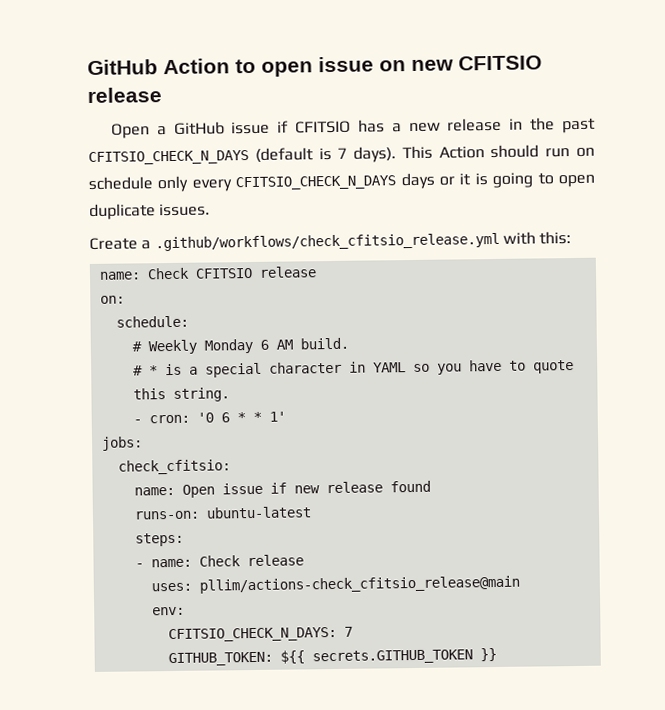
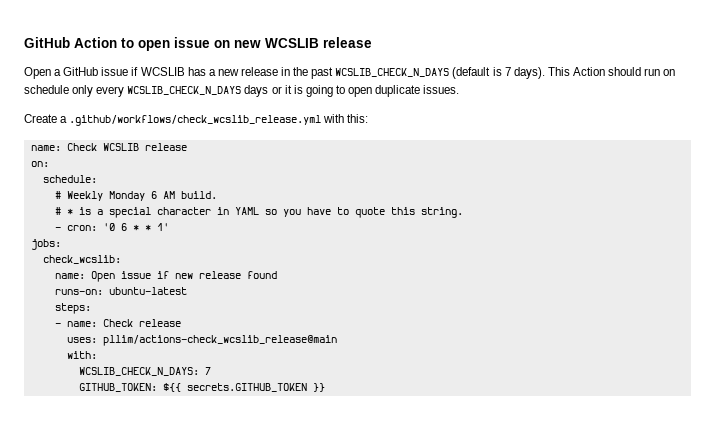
[458,55,542,71] CFITSIO -> [265,38,319,48] WCSLIB
[295,120,352,134] CFITSIO -> [140,67,185,76] WCSLIB
[88,150,249,166] CFITSIO_CHECK_N_DAYS -> [335,68,450,77] WCSLIB_CHECK_N_DAYS
[235,175,397,191] CFITSIO_CHECK_N_DAYS -> [127,86,242,95] WCSLIB_CHECK_N_DAYS
[154,232,500,252] .github/workflows/check_cfitsio_release.yml -> [69,115,322,126] .github/workflows/check_wcslib_release.yml
[194,267,253,279] CFITSIO -> [102,143,139,151] WCSLIB
[117,459,231,475] check_cfitsio: -> [42,255,121,264] check_wcslib:
[198,575,520,594] [151,606,185,616] [167,626,337,643] pllim/actions-check_cfitsio_release@main // env: // CFITSIO_CHECK_N_DAYS: -> [102,335,337,346] [66,351,97,359] [78,367,199,376] pllim/actions-check_wcslib_release@main // with: // WCSLIB_CHECK_N_DAYS:

